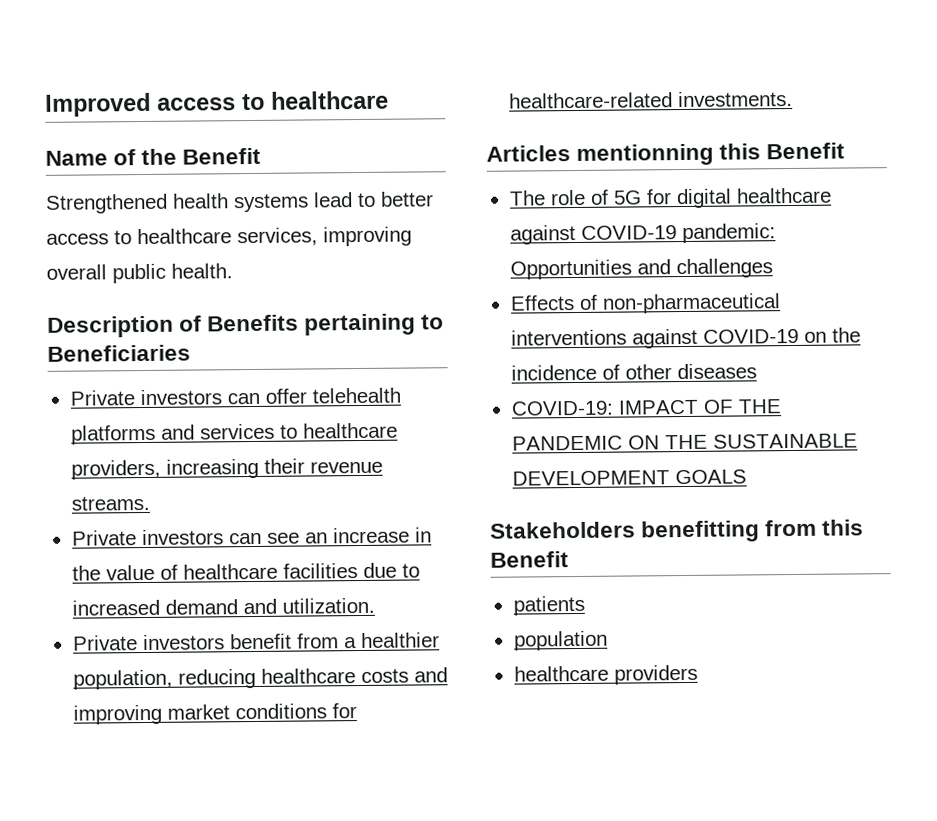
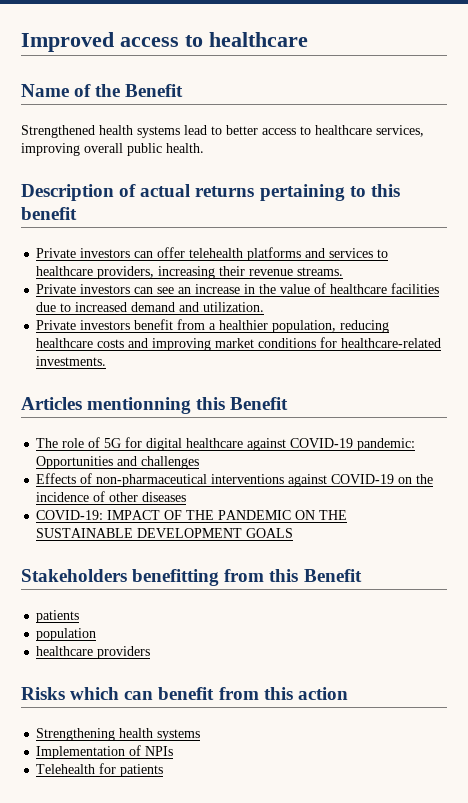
[207,313,445,336] [47,344,191,362] Benefits pertaining to Beneficiaries -> [140,184,400,201] [21,207,77,220] actual returns pertaining to this benefit
(698, 674) none -> [21,687,348,700] [36,728,201,741] [36,745,174,759] [36,763,164,777] // Risks which can benefit from this action // Strengthening health systems // Implementation of NPIs // Telehealth for patients

